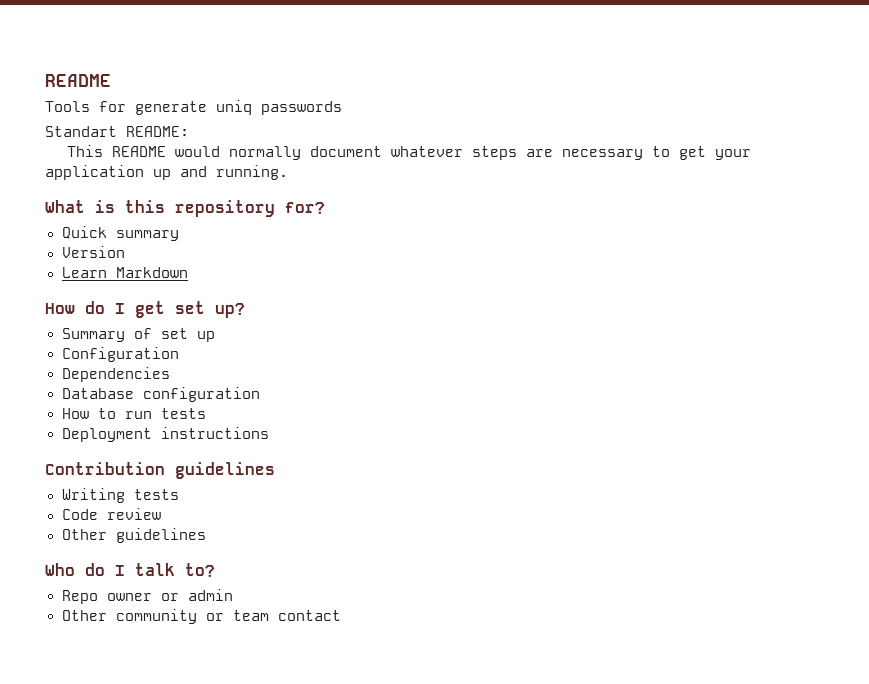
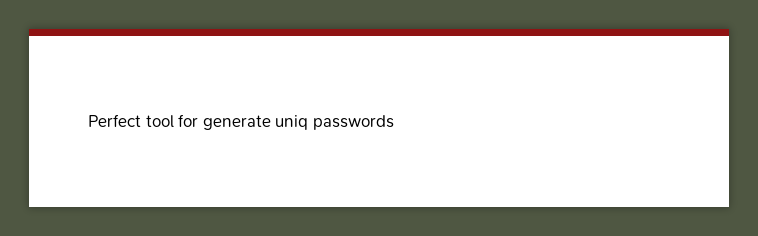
[45,74,111,87] [45,101,90,112] README // Tools -> [88,114,174,128] Perfect tool
[45,126,189,137] [66,145,751,160] [45,165,288,180] [45,200,325,217] [61,226,179,241] [61,246,125,258] [61,267,188,278] [45,301,245,318] [61,328,215,342] [61,347,179,362] [61,367,170,382] [61,387,260,402] [61,408,206,419] [61,427,269,442] [45,462,275,479] [61,488,179,503] [61,508,161,520] [61,528,206,543] [45,563,215,577] [61,589,233,604] [61,609,341,624] // Standart README: // This README would normally document whatever steps are necessary to get your application up and running. // What is this repository for? // Quick summary // Version // Learn Markdown // How do I get set up? // Summary of set up // Configuration // Dependencies // Database configuration // How to run tests // Deployment instructions // Contribution guidelines // Writing tests // Code review // Other guidelines // Who do I talk to? // Repo owner or admin // Other community or team contact -> (394, 122) none

